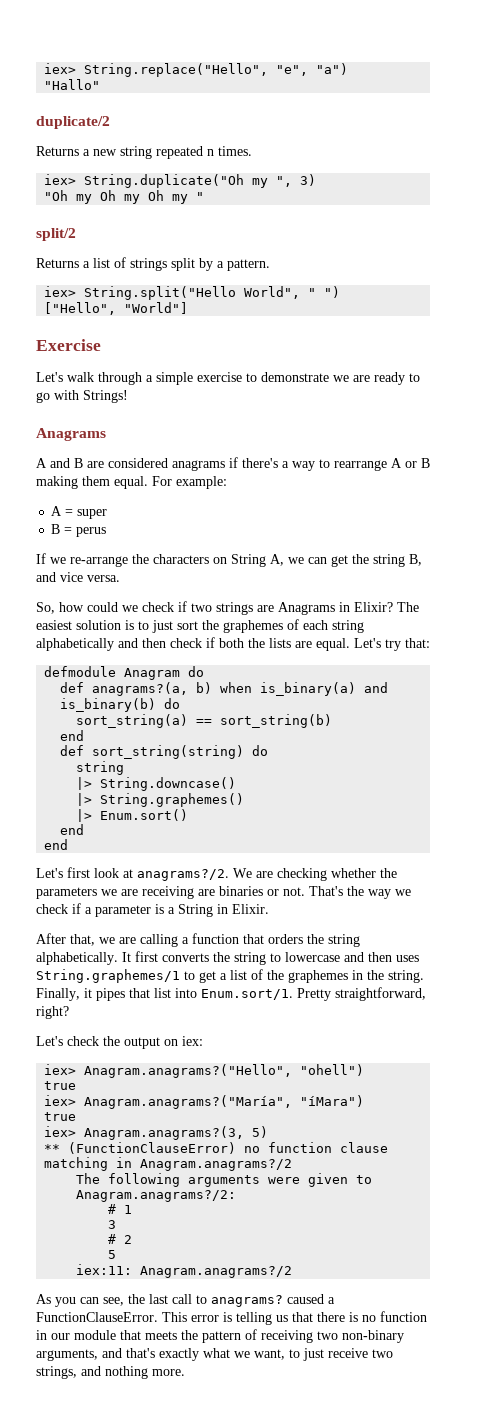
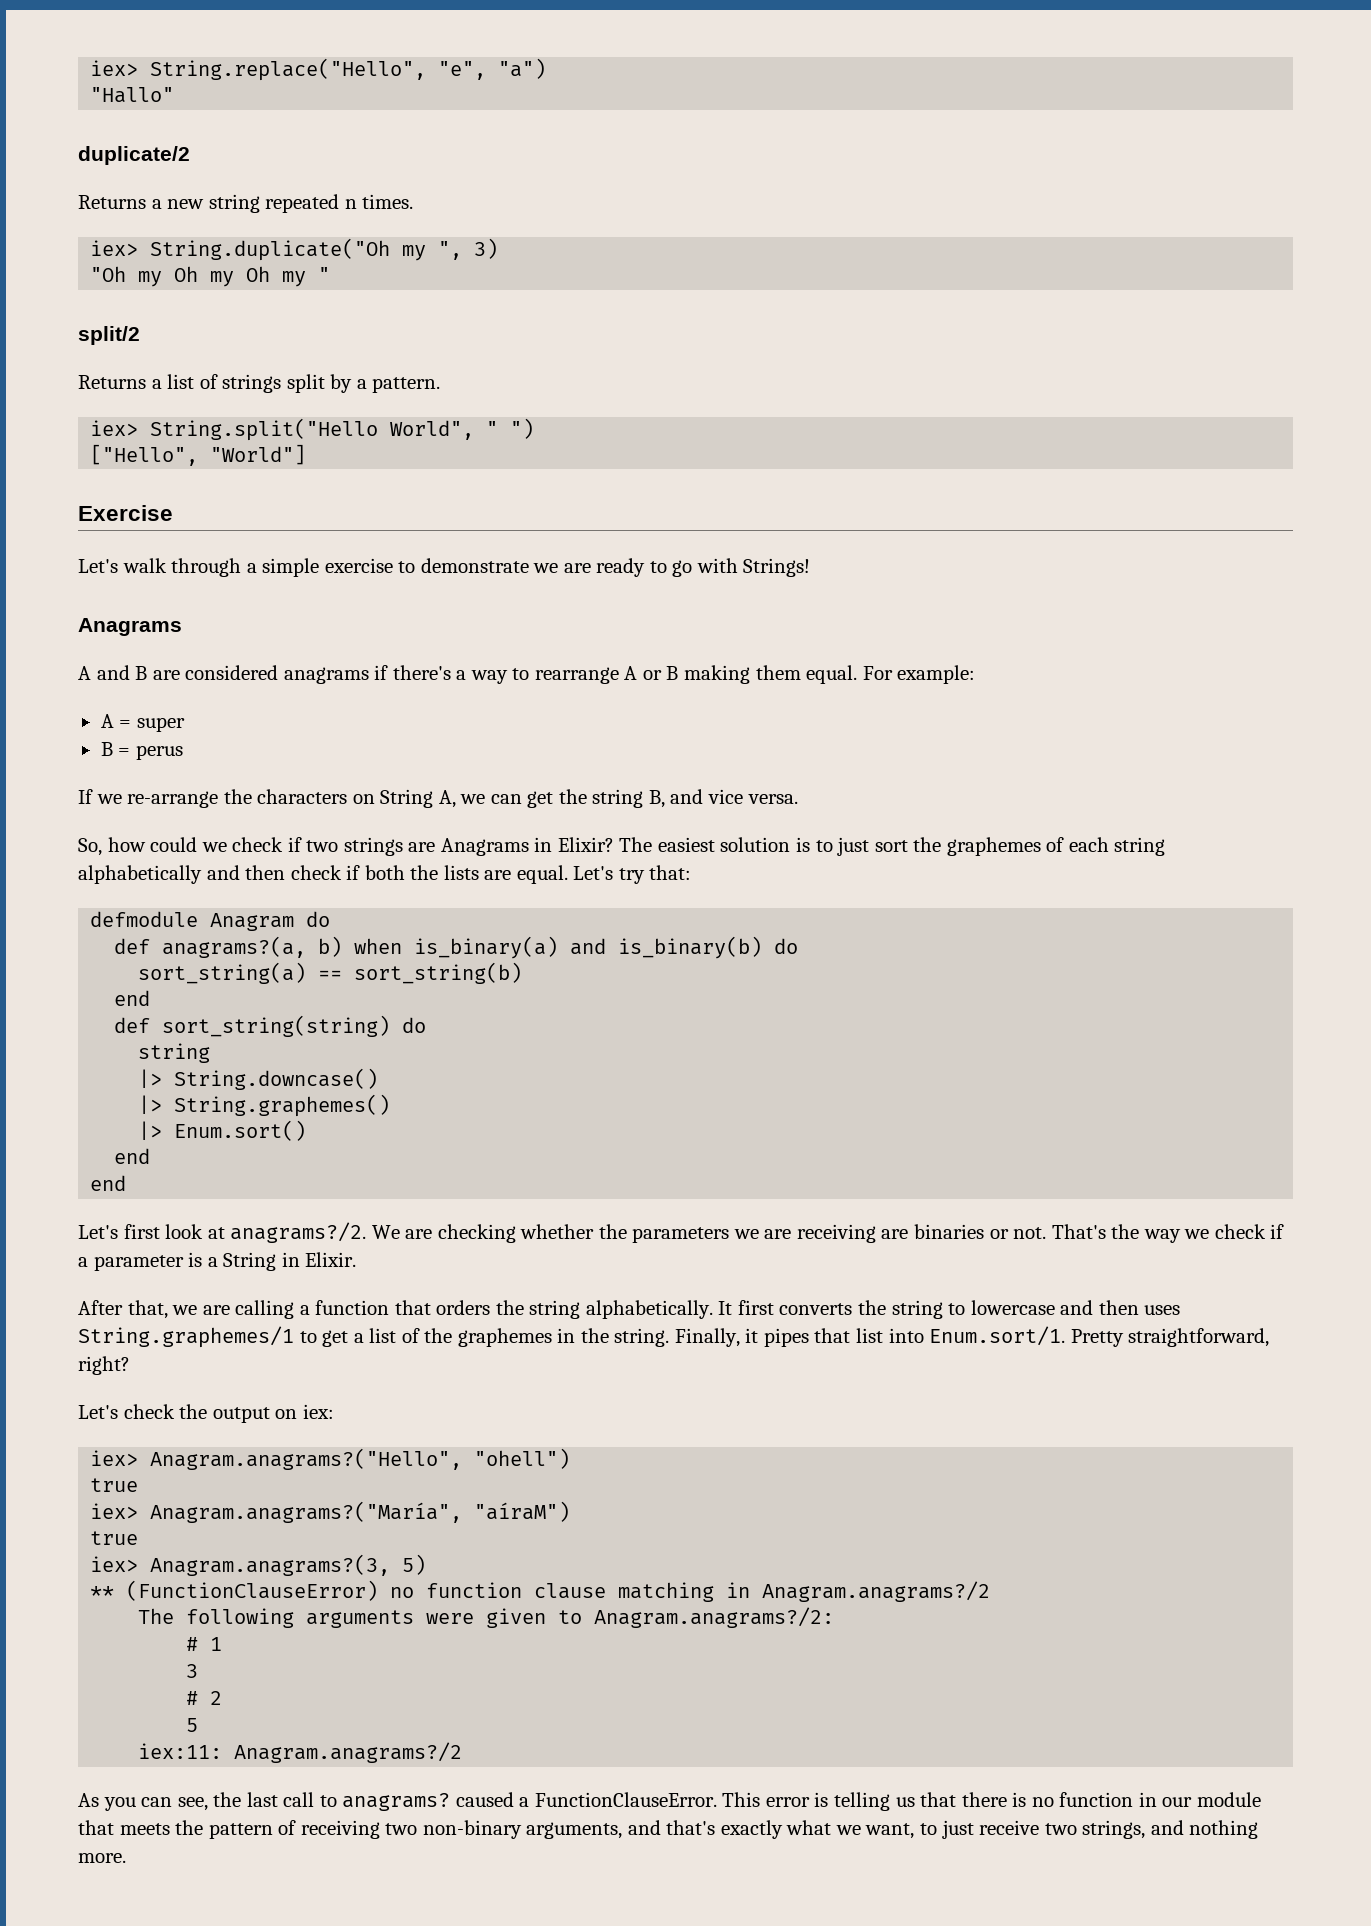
[300,1095,365,1107] "íMara") -> [474,1501,571,1522] "aíraM")

